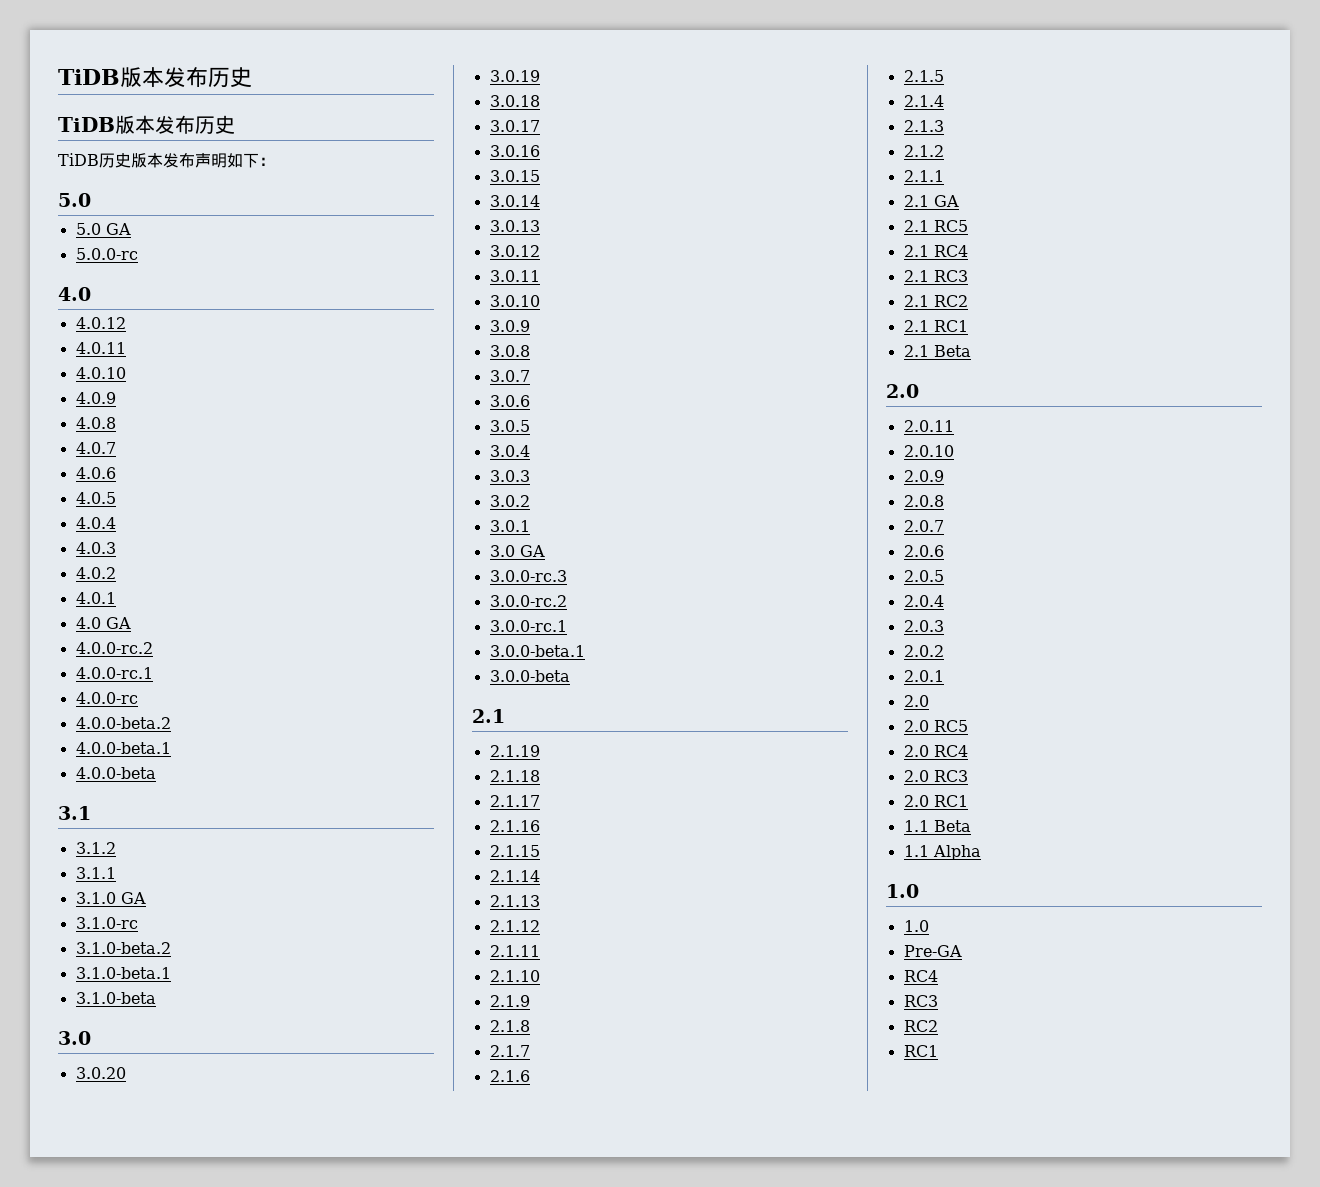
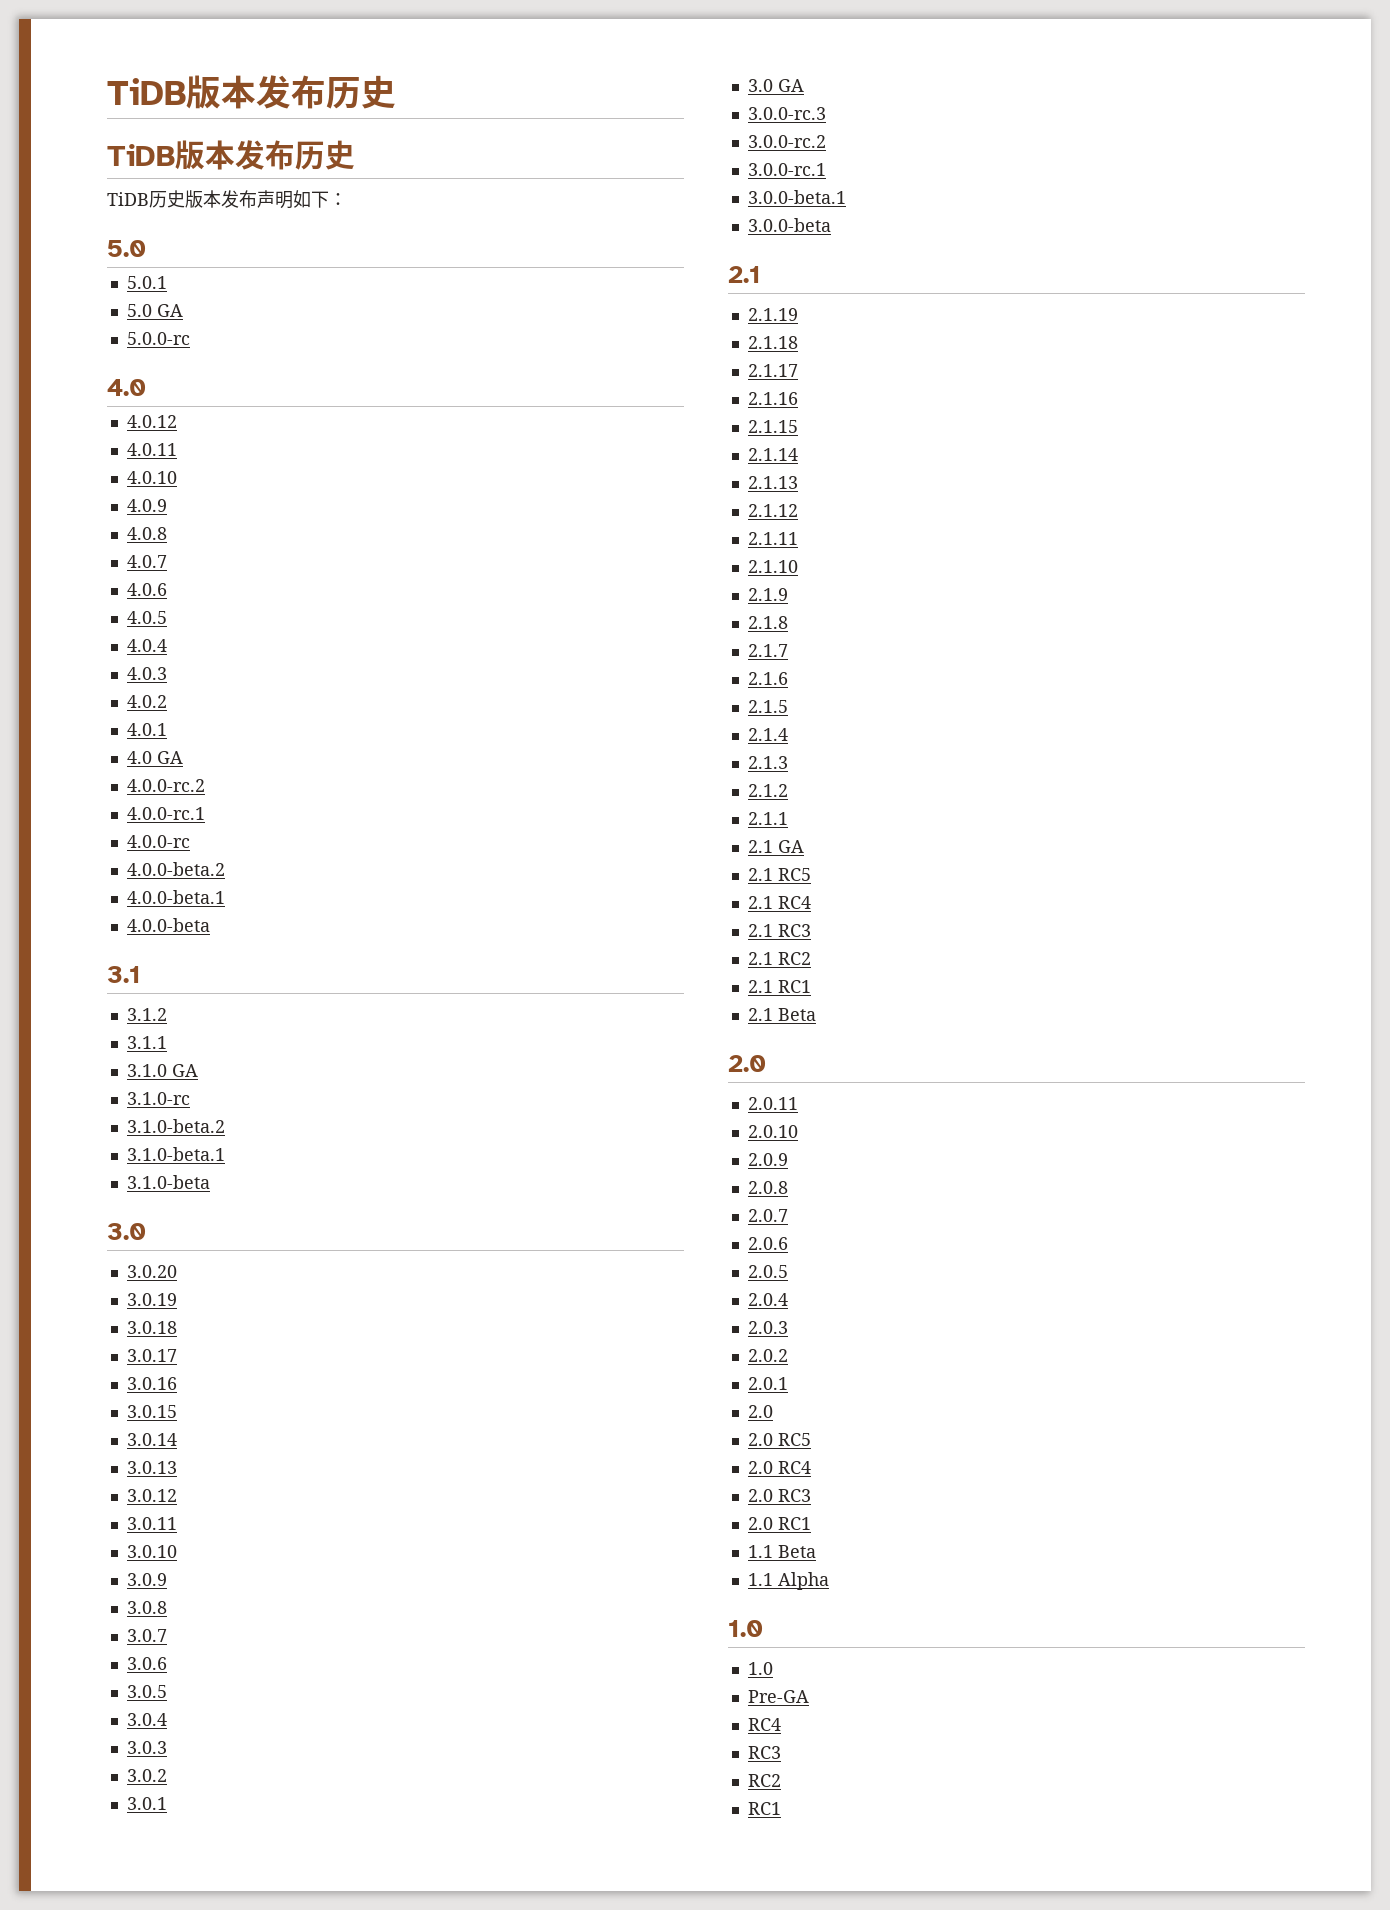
(91, 200) none -> [126,276,167,289] // 5.0.1

